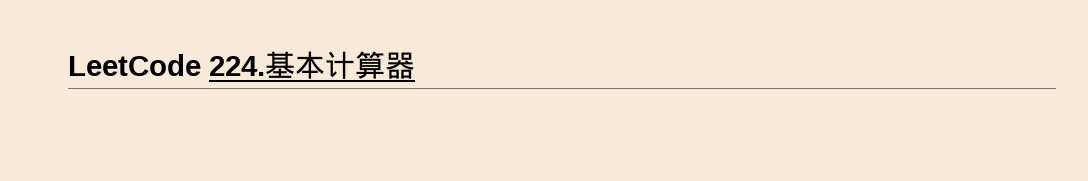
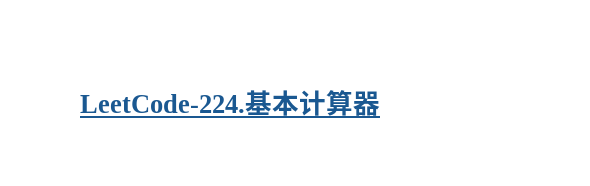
[68,54,265,76] LeetCode 224. -> [80,94,245,113] LeetCode-224.

